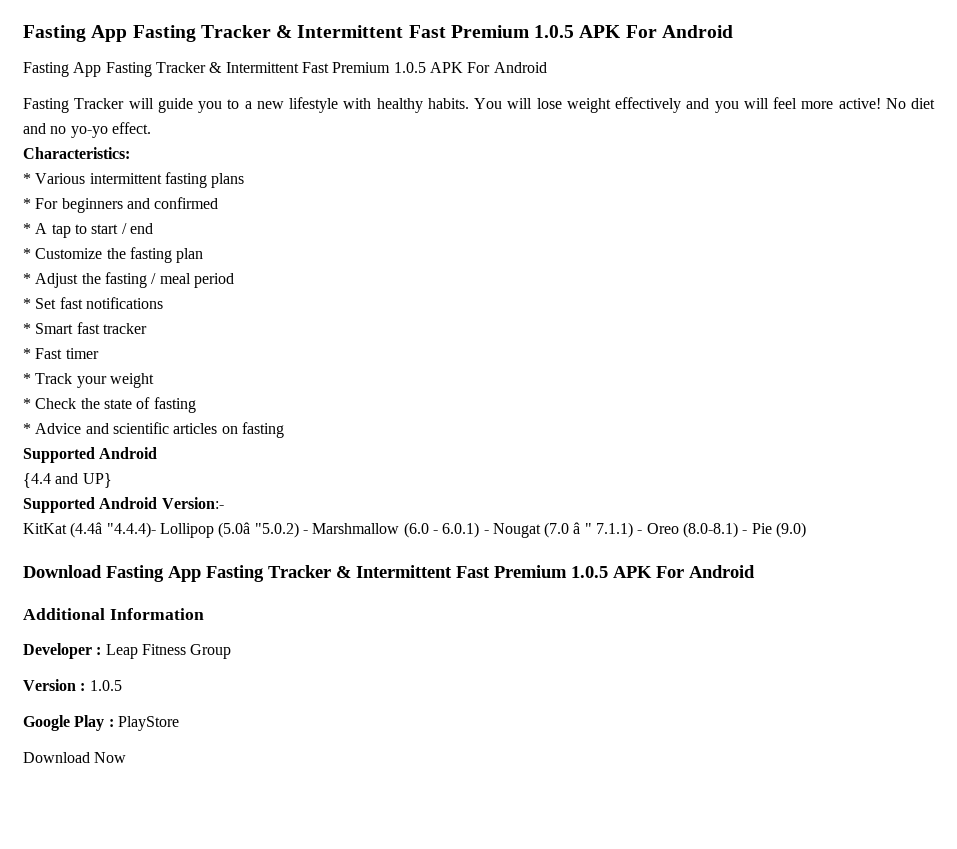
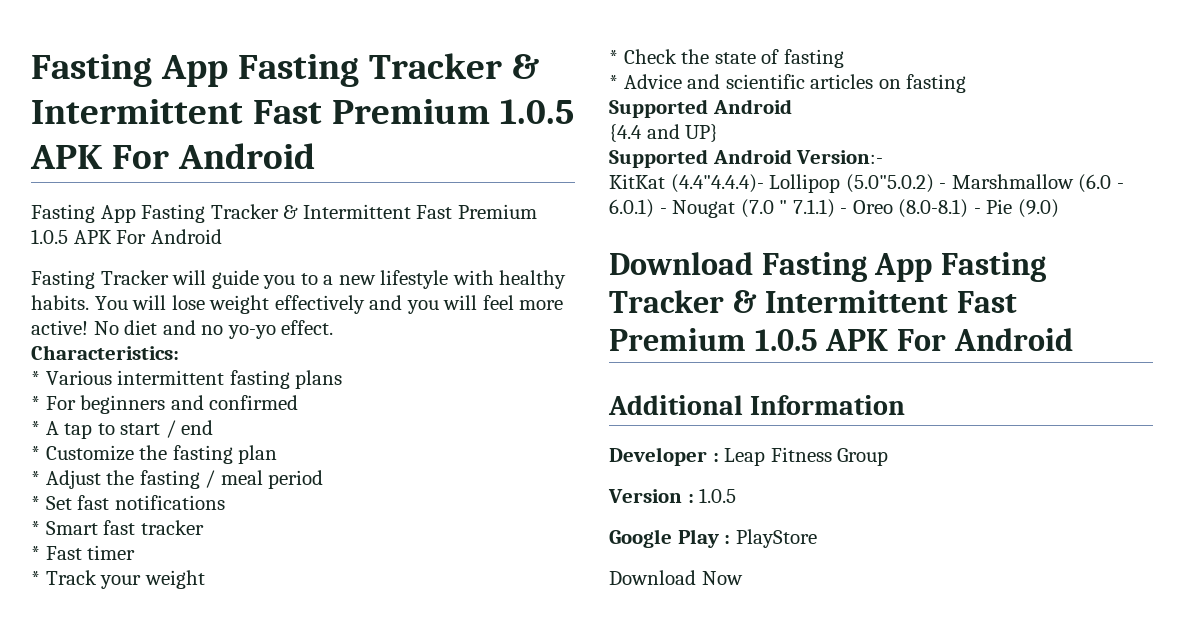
[70,522,299,538] (4.4â "4.4.4)- Lollipop (5.0â "5.0.2) -> [670,174,934,193] (4.4"4.4.4)- Lollipop (5.0"5.0.2)
[573,522,581,534] â -> (774, 208) none

